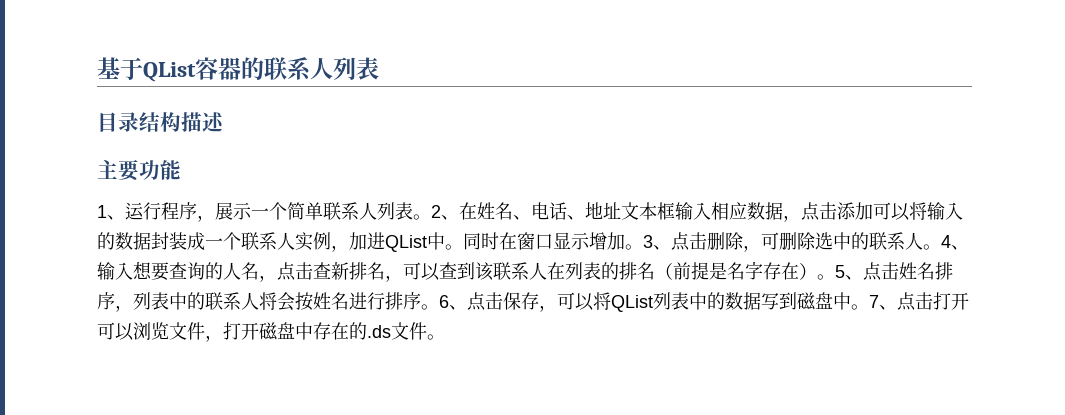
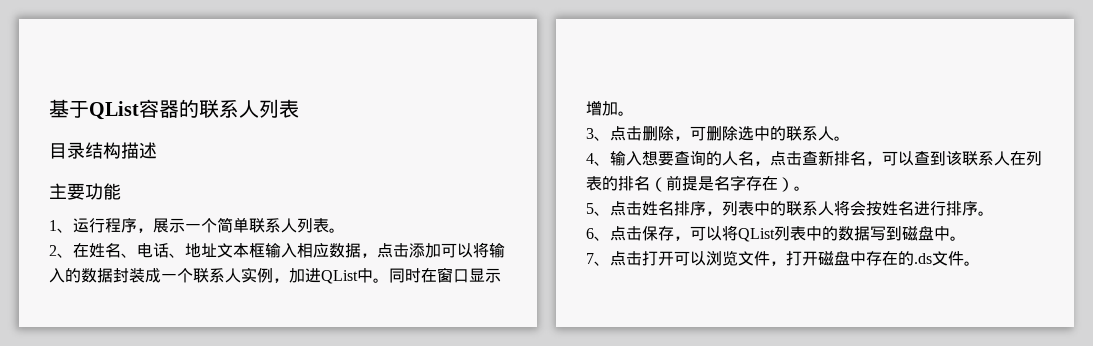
(431, 217) none -> (345, 230) //
(643, 247) none -> (634, 113) //
(941, 247) none -> (850, 138) //
(835, 277) none -> (810, 188) //
(439, 307) none -> (994, 213) //
(869, 307) none -> (966, 238) //

